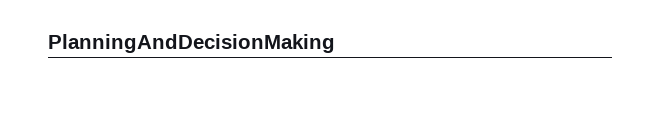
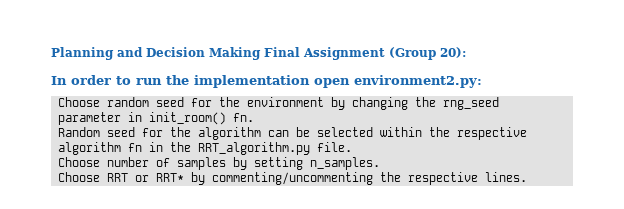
[48,34,335,53] PlanningAndDecisionMaking -> [51,47,466,60] [51,75,482,88] [57,97,499,110] [57,112,254,125] [57,127,527,140] [57,142,352,155] [57,157,380,170] [57,172,527,185] Planning and Decision Making Final Assignment (Group 20): // In order to run the implementation open environment2.py: // Choose random seed for the environment by changing the rng_seed parameter in init_room() fn. // Random seed for the algorithm can be selected within the respective algorithm fn in the RRT_algorithm.py file. // Choose number of samples by setting n_samples. // Choose RRT or RRT* by commenting/uncommenting the respective lines.

